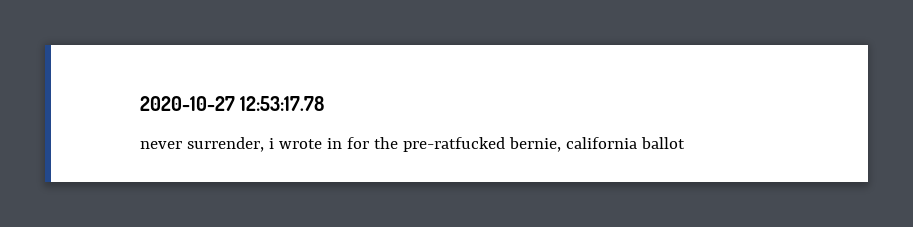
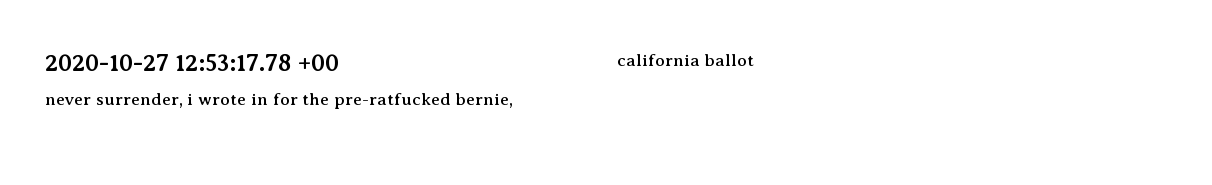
(325, 103) none -> [297,54,339,71] +00

